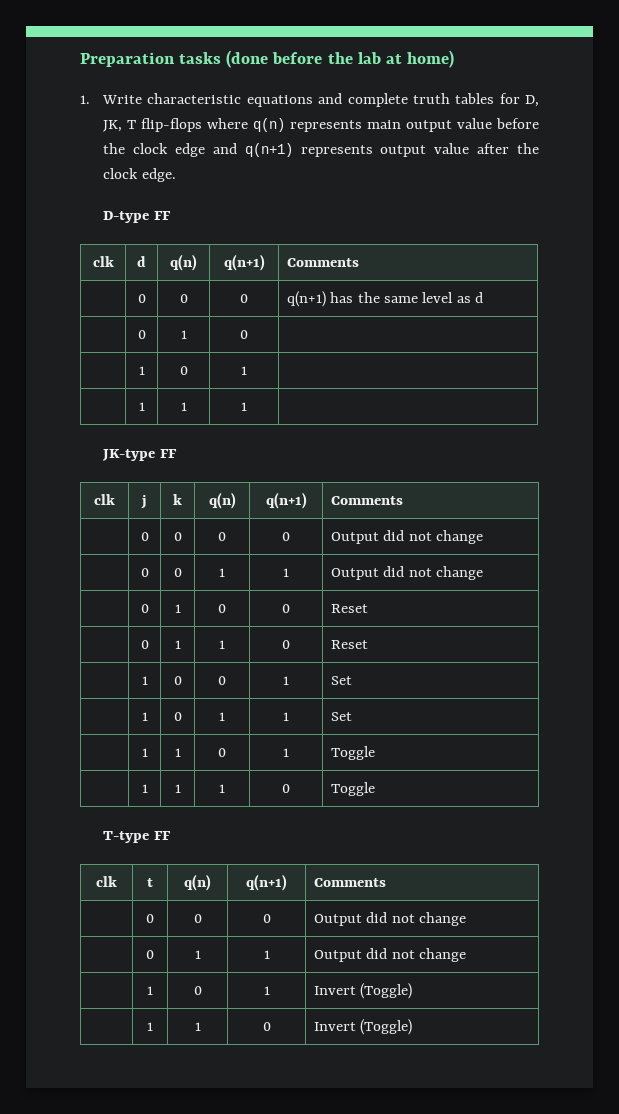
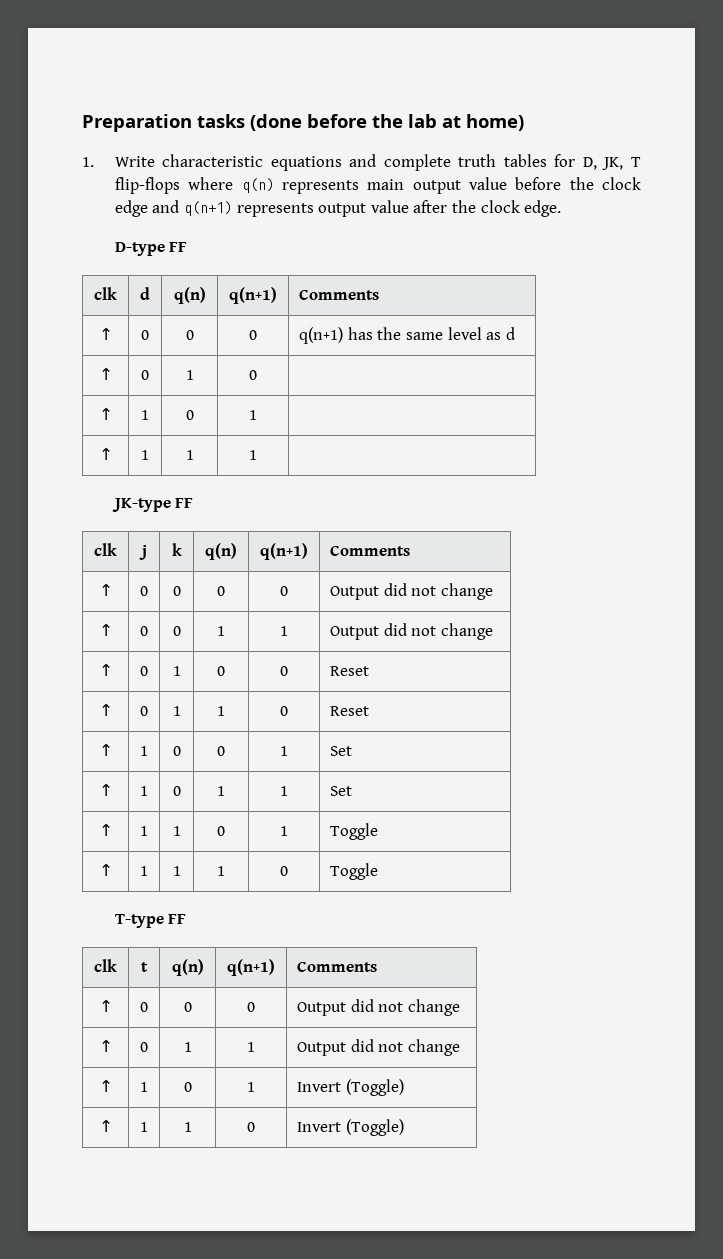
(359, 262) none -> [98,328,113,340] ↑
(484, 297) none -> [98,368,113,380] ↑
(248, 334) none -> [98,408,113,420] ↑
(247, 370) none -> [98,448,113,460] ↑
(403, 500) none -> [98,584,113,596] ↑
(483, 537) none -> [98,624,113,636] ↑
(483, 573) none -> [98,664,113,676] ↑
(368, 608) none -> [98,704,113,716] ↑
(368, 644) none -> [98,744,113,756] ↑
(352, 680) none -> [98,784,113,796] ↑
(352, 716) none -> [98,824,113,836] ↑
(375, 753) none -> [98,864,113,876] ↑
[146,914,154,923] [193,914,202,923] [262,914,271,923] [313,912,466,926] [146,950,154,959] [194,950,201,959] [263,950,270,959] [313,948,466,962] | 0 | 0 | 0 | Output did not change // | 0 | 1 | 1 | Output did not change // -> [98,1000,113,1012] [140,1002,148,1012] [183,1002,192,1012] [247,1002,256,1012] [297,999,460,1016] [98,1040,113,1052] [140,1042,148,1052] [183,1042,192,1052] [247,1042,256,1052] [297,1039,460,1056] [98,1080,113,1092] ↑ | 0 | 0 | 0 | Output did not change // ↑ | 0 | 1 | 1 | Output did not change // ↑
(413, 991) none -> [98,1120,113,1132] ↑

